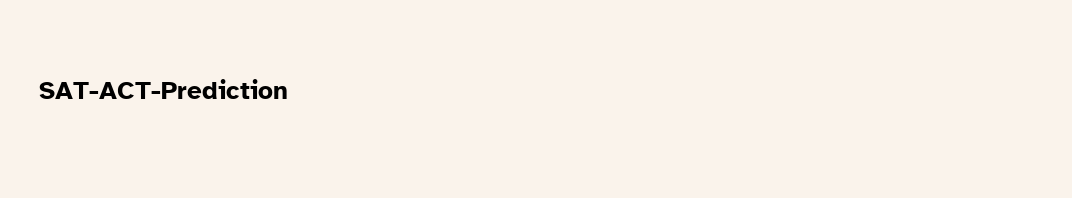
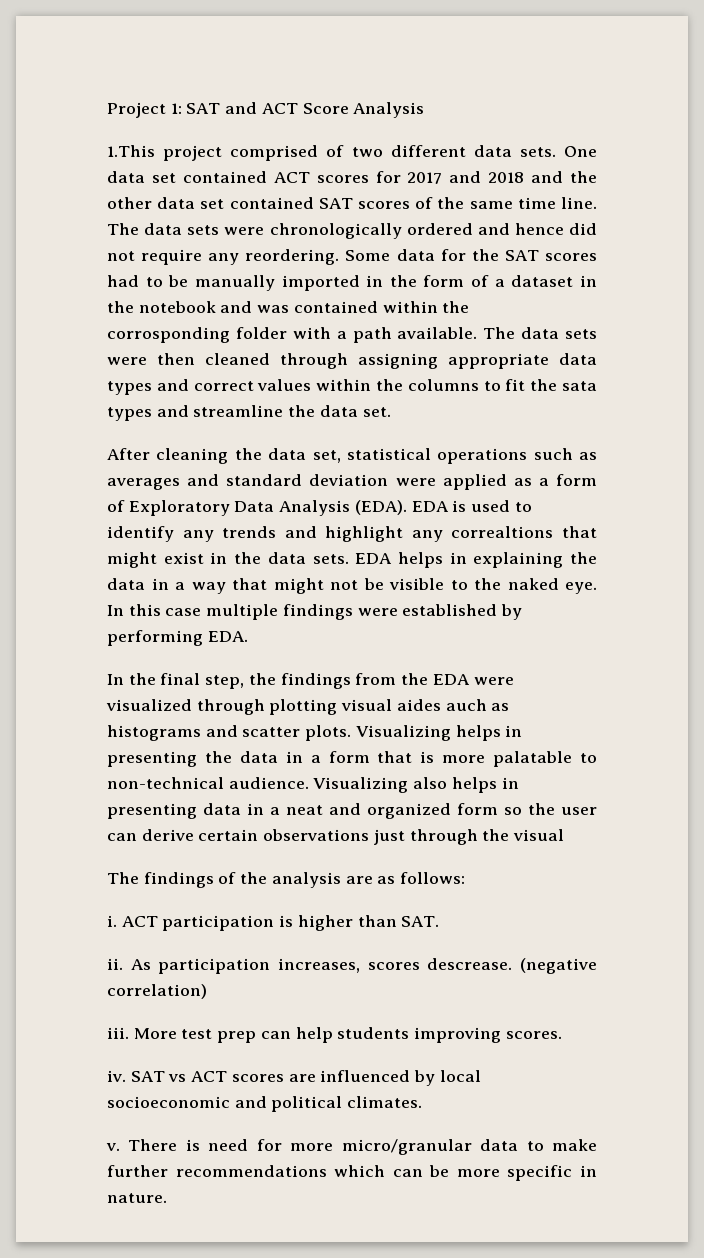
[39,79,288,99] SAT-ACT-Prediction -> [107,102,425,118] [107,145,597,161] [107,171,597,184] [107,197,597,209] [107,223,597,239] [107,249,597,265] [107,275,597,291] [107,301,470,313] [107,327,597,343] [107,353,597,369] [107,379,598,395] [107,405,391,421] [107,448,597,464] [107,474,597,490] [107,500,532,516] [107,526,597,542] [107,552,597,568] [107,578,597,594] [107,604,523,620] [107,630,248,646] [107,673,514,689] [106,699,510,715] [107,725,523,741] [107,751,597,767] [107,777,519,793] [107,803,597,819] [107,829,565,845] [107,872,466,888] [107,915,440,931] [107,958,597,974] [107,984,207,999] [107,1027,562,1043] [107,1070,481,1086] [107,1096,423,1112] [106,1139,597,1155] [107,1165,597,1181] [107,1193,167,1203] Project 1: SAT and ACT Score Analysis // 1.This project comprised of two different data sets. One data set contained ACT scores for 2017 and 2018 and the other data set contained SAT scores of the same time line. The data sets were chronologically ordered and hence did not require any reordering. Some data for the SAT scores had to be manually imported in the form of a dataset in the notebook and was contained within the corrosponding folder with a path available. The data sets were then cleaned through assigning appropriate data types and correct values within the columns to fit the sata types and streamline the data set. // After cleaning the data set, statistical operations such as averages and standard deviation were applied as a form of Exploratory Data Analysis (EDA). EDA is used to identify any trends and highlight any correaltions that might exist in the data sets. EDA helps in explaining the data in a way that might not be visible to the naked eye. In this case multiple findings were established by performing EDA. // In the final step, the findings from the EDA were visualized through plotting visual aides auch as histograms and scatter plots. Visualizing helps in presenting the data in a form that is more palatable to non-technical audience. Visualizing also helps in presenting data in a neat and organized form so the user can derive certain observations just through the visual // The findings of the analysis are as follows: // i. ACT participation is higher than SAT. // ii. As participation increases, scores descrease. (negative correlation) // iii. More test prep can help students improving scores. // iv. SAT vs ACT scores are influenced by local socioeconomic and political climates. // v. There is need for more micro/granular data to make further recommendations which can be more specific in nature.

